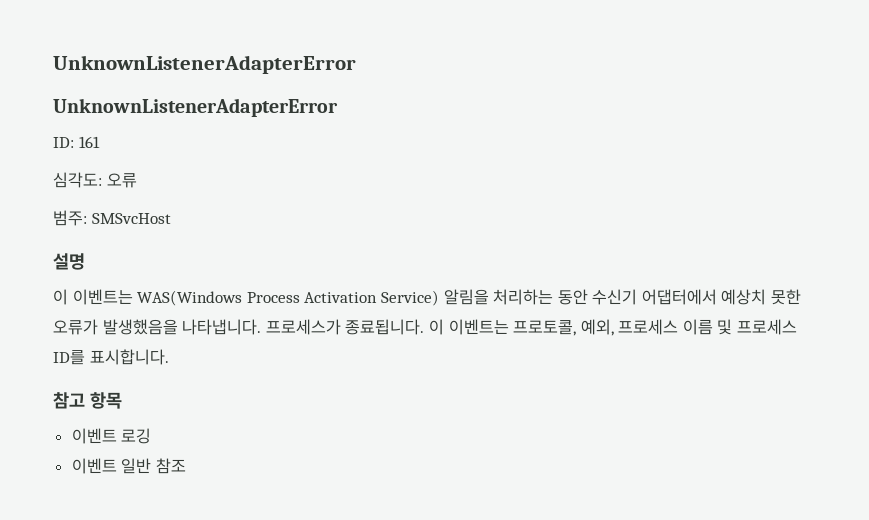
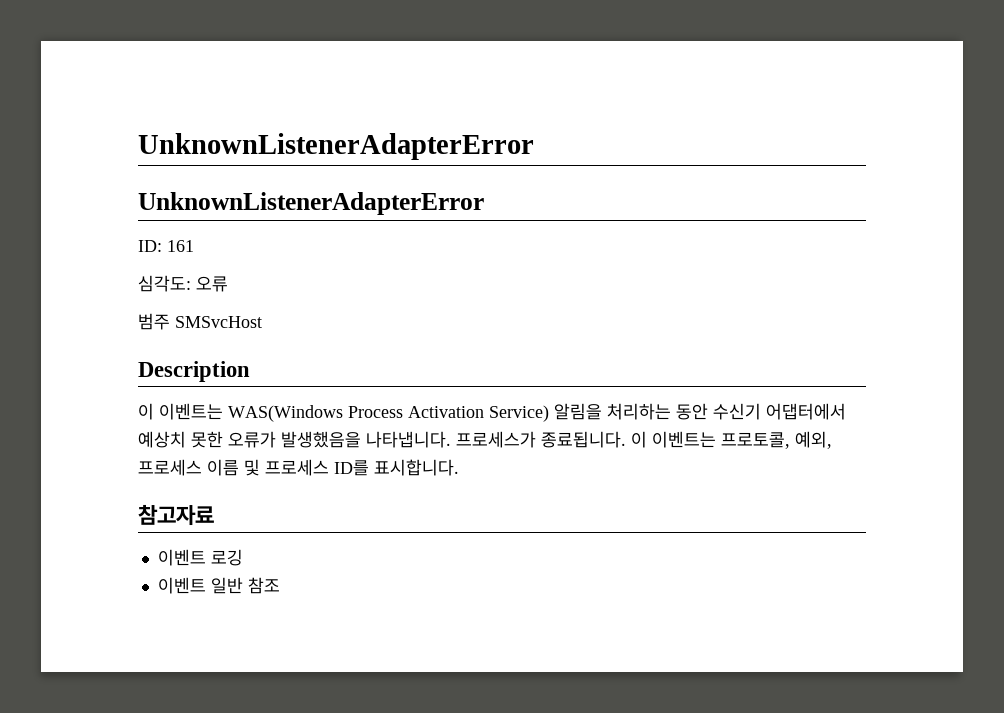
[53,210,87,226] 범주: -> [138,313,170,330] 범주
[53,253,85,270] 설명 -> [138,361,250,382] Description
[53,392,122,409] 참고 항목 -> [138,504,214,526] 참고자료

